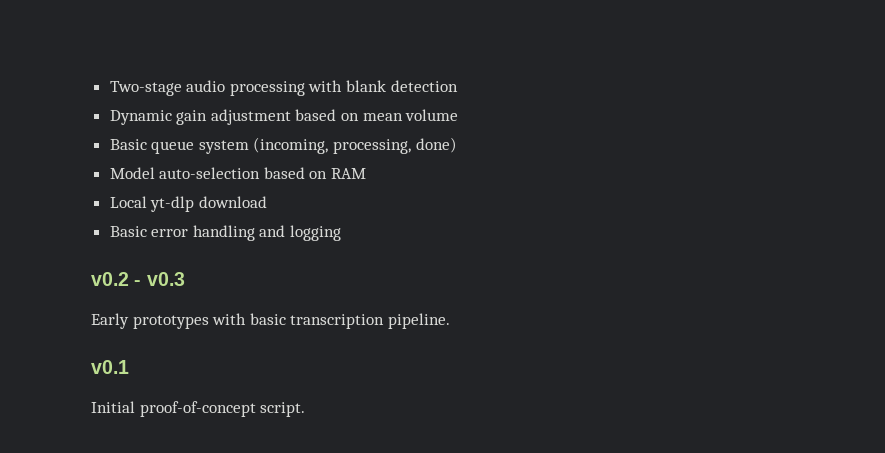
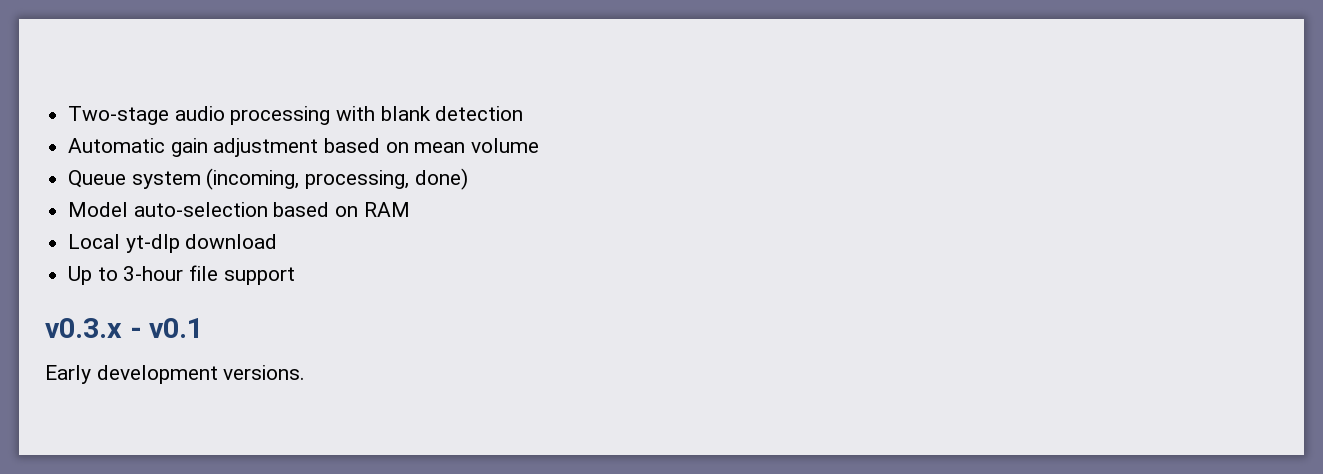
[109,110,172,125] Dynamic -> [68,138,166,153] Automatic
[109,139,195,154] Basic queue -> [68,170,127,188] Queue
[109,225,342,241] [91,272,185,286] [91,313,450,329] [91,360,129,374] [91,401,306,417] Basic error handling and logging // v0.2 - v0.3 // Early prototypes with basic transcription pipeline. // v0.1 // Initial proof-of-concept script. -> [68,265,295,285] [45,318,204,338] [45,365,306,384] Up to 3-hour file support // v0.3.x - v0.1 // Early development versions.

